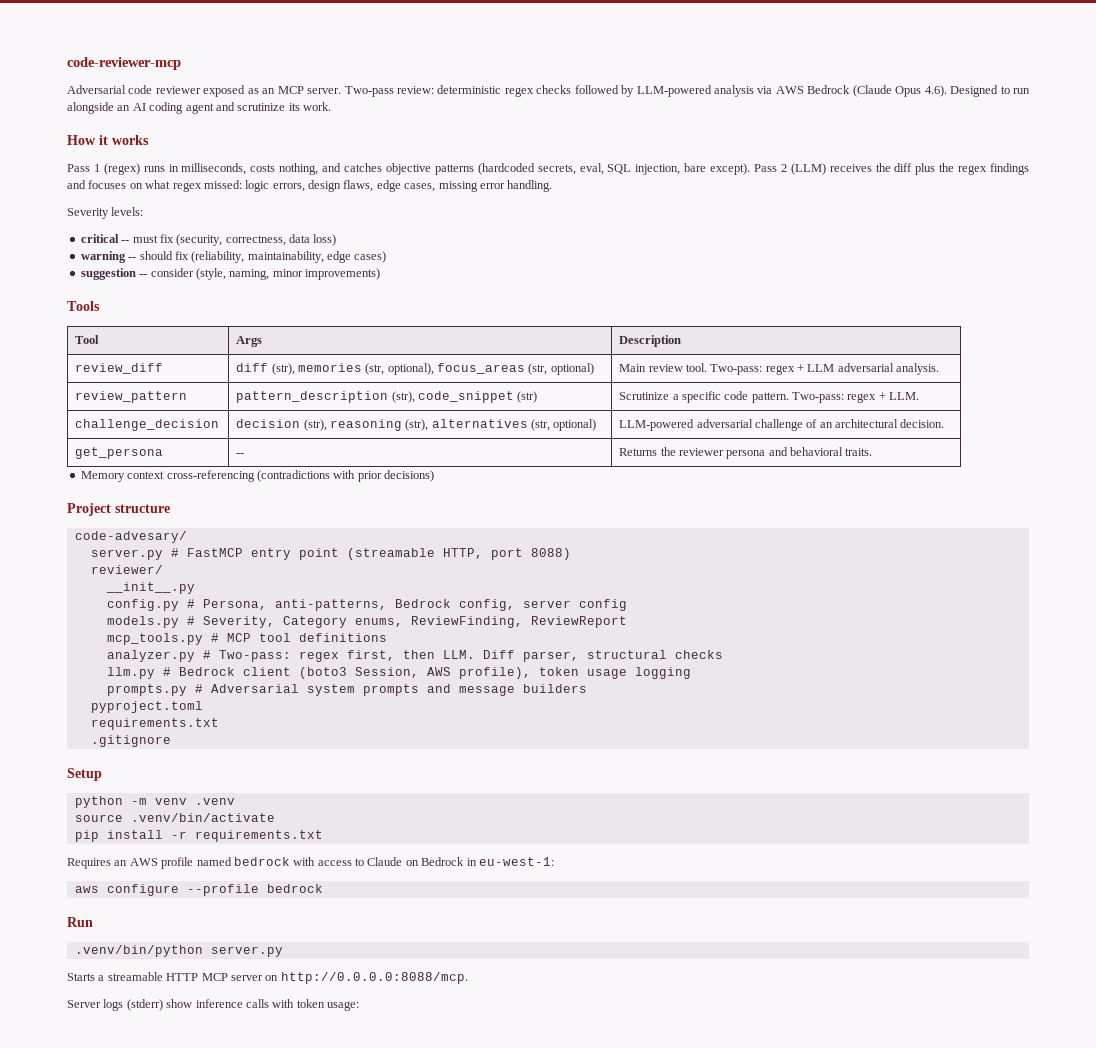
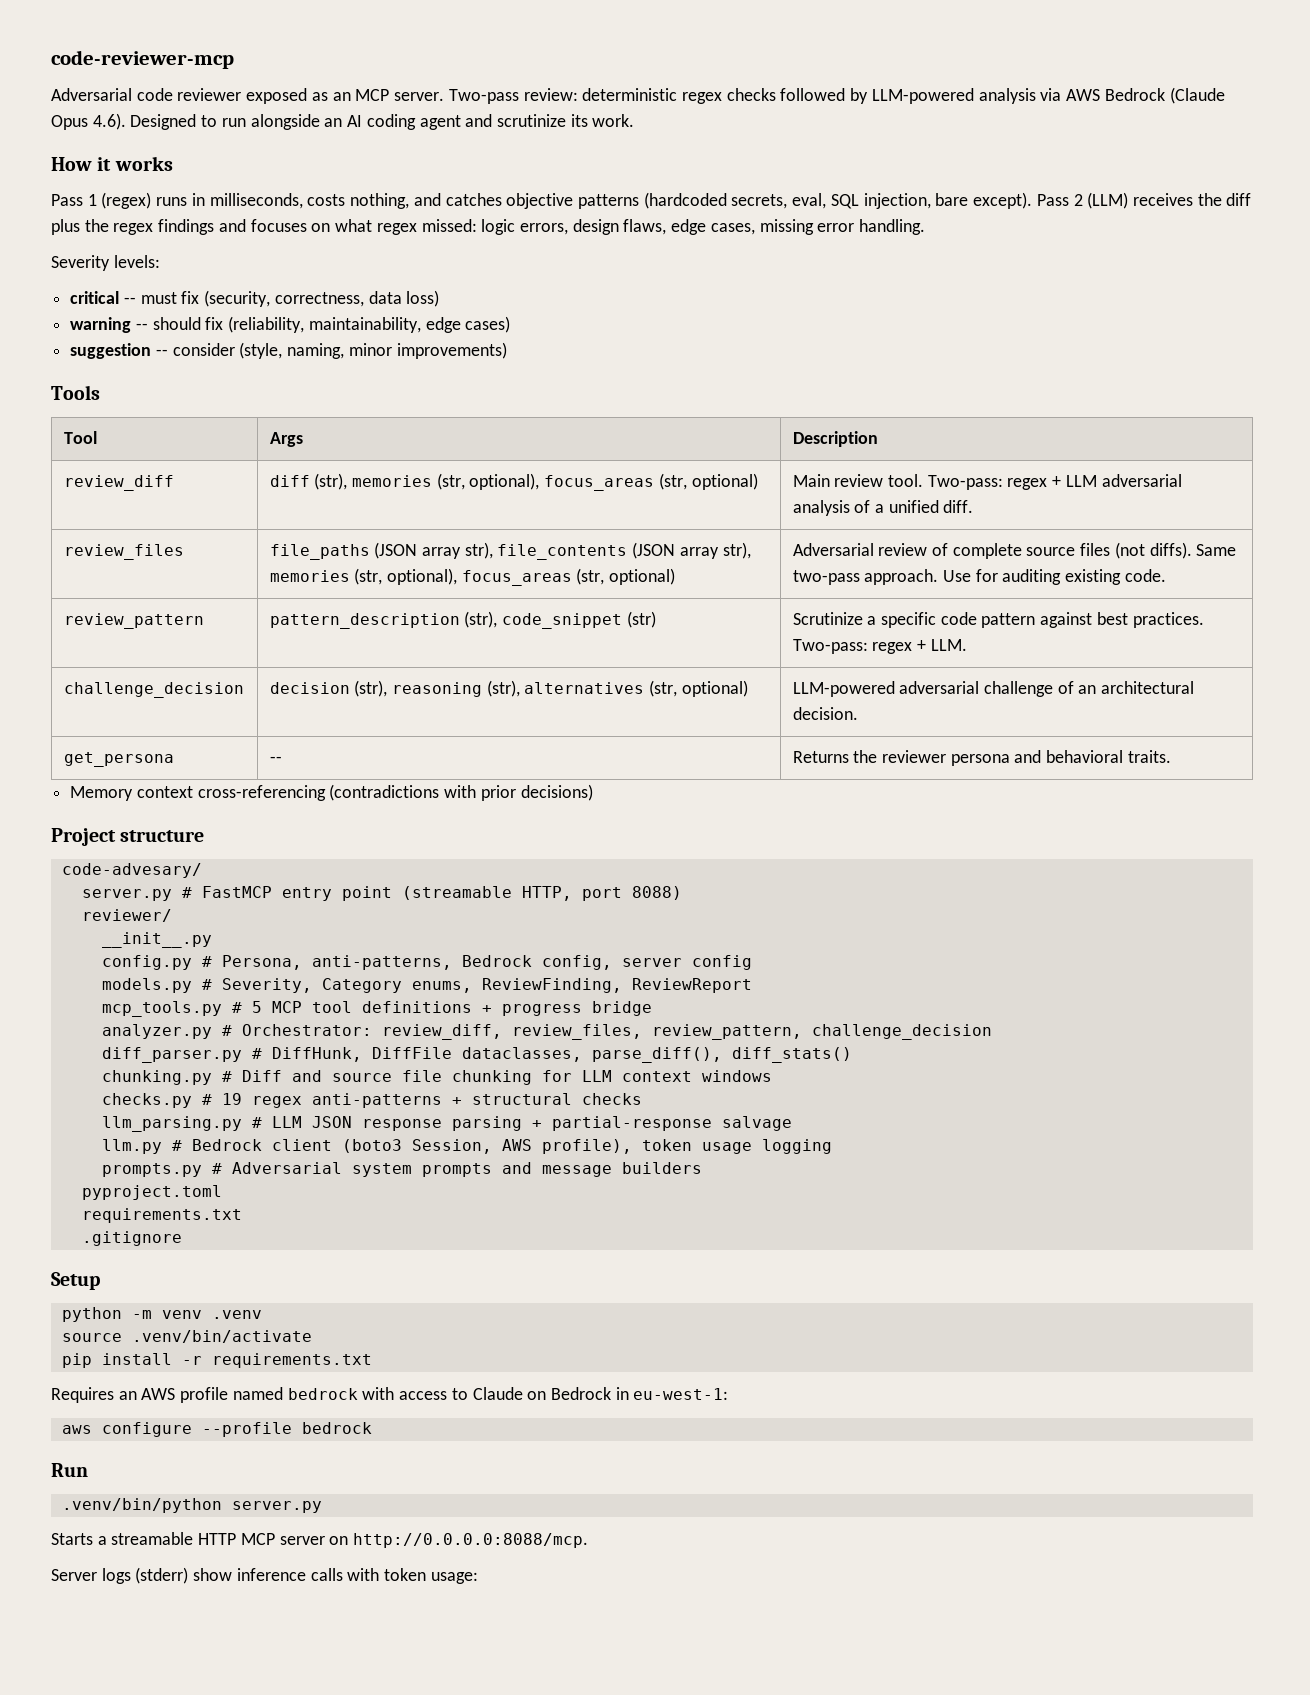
[896,363,940,375] analysis. -> [792,500,974,516] [63,544,184,560] [269,542,751,560] [269,568,676,586] [792,542,1237,559] [792,569,1166,585] analysis of a unified diff. // review_files | file_paths (JSON array str), file_contents (JSON array str), memories (str, optional), focus_areas (str, optional) | Adversarial review of complete source files (not diffs). Same two-pass approach. Use for auditing existing code.
[751,392,789,403] pattern. -> [981,612,1204,628] pattern against best practices.
(219, 637) none -> [251,1001,262,1013] 5
(387, 637) none -> [481,1001,652,1016] + progress bridge
[218,650,723,662] Two-pass: regex first, then LLM. Diff parser, structural checks -> [241,1024,992,1040] [101,1047,852,1063] [101,1070,772,1085] [101,1093,642,1108] [101,1116,792,1132] Orchestrator: review_diff, review_files, review_pattern, challenge_decision // diff_parser.py # DiffHunk, DiffFile dataclasses, parse_diff(), diff_stats() // chunking.py # Diff and source file chunking for LLM context windows // checks.py # 19 regex anti-patterns + structural checks // llm_parsing.py # LLM JSON response parsing + partial-response salvage

